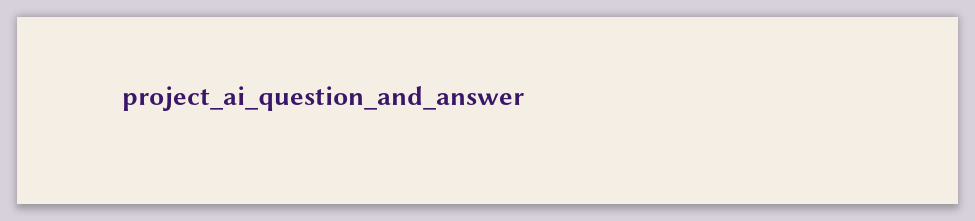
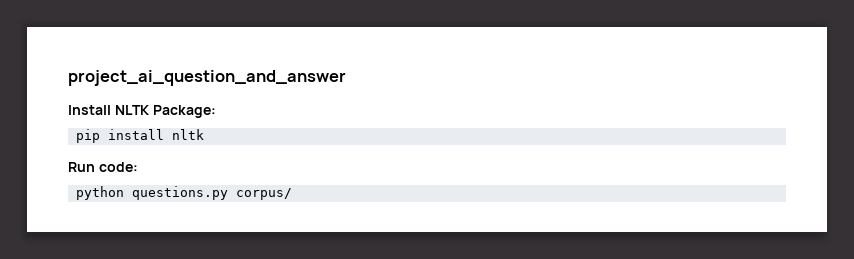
(524, 98) none -> [68,105,216,118] [75,129,204,143] [68,162,138,172] [75,186,292,200] // Install NLTK Package: // pip install nltk // Run code: // python questions.py corpus/

